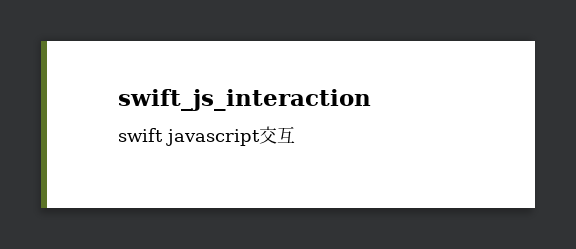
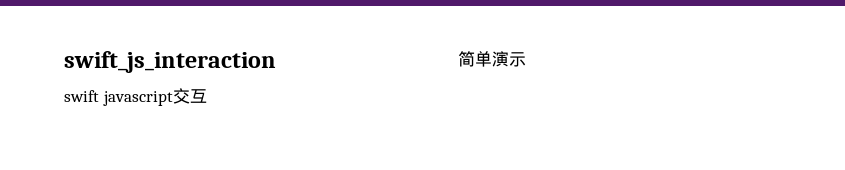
(295, 134) none -> [458,51,526,67] // 简单演示

